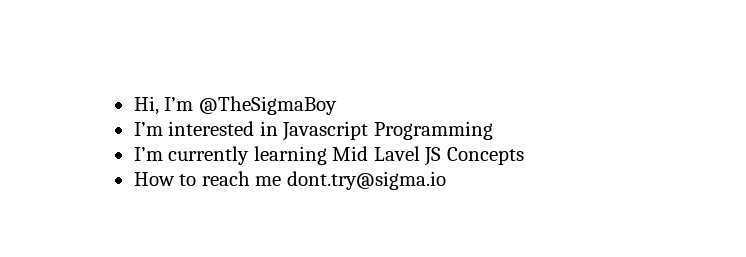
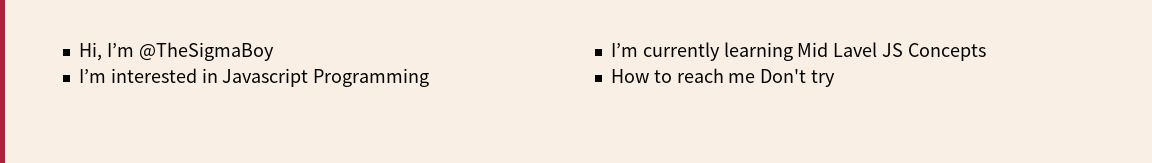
[286,171,446,190] dont.try@sigma.io -> [760,69,836,87] Don't try

